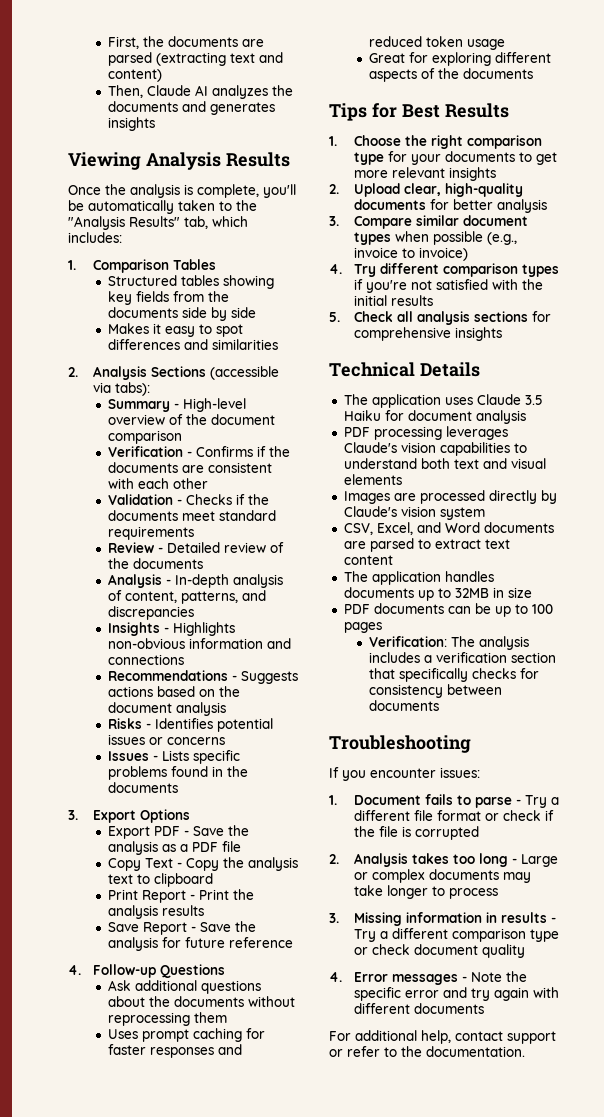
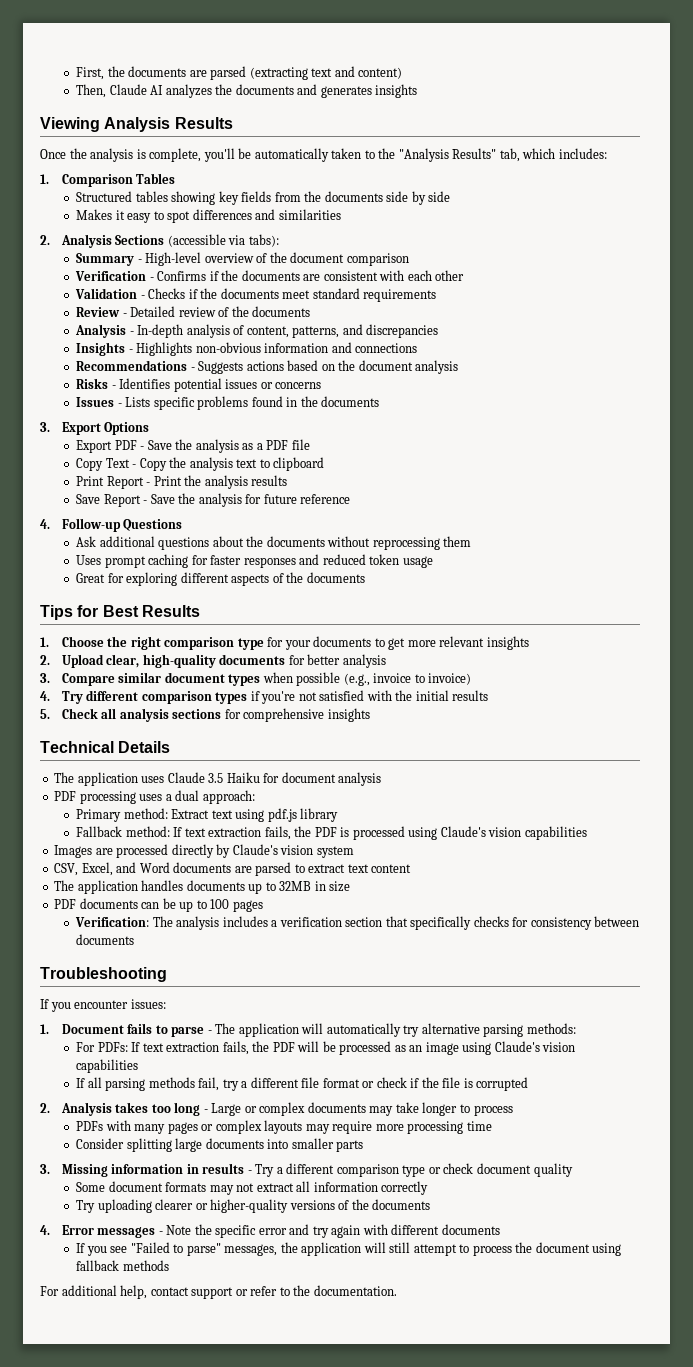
[445,426,508,440] [343,442,527,456] [343,458,546,469] [343,474,402,485] leverages Claude's vision capabilities to understand both text and visual elements -> [139,790,255,804] [76,808,339,822] [76,826,587,840] uses a dual approach: // Primary method: Extract text using pdf.js library // Fallback method: If text extraction fails, the PDF is processed using Claude's vision capabilities
[525,795,548,808] Try -> [215,1023,576,1037] [76,1041,576,1055] [76,1059,139,1073] [76,1077,239,1091] The application will automatically try alternative parsing methods: // For PDFs: If text extraction fails, the PDF will be processed as an image using Claude's vision capabilities // If all parsing methods fail, try
(499, 893) none -> [76,1120,492,1134] [76,1138,364,1152] // PDFs with many pages or complex layouts may require more processing time // Consider splitting large documents into smaller parts
(526, 951) none -> [76,1181,429,1195] [76,1199,431,1213] // Some document formats may not extract all information correctly // Try uploading clearer or higher-quality versions of the documents
(485, 1008) none -> [76,1242,622,1256] [76,1260,169,1271] // If you see "Failed to parse" messages, the application will still attempt to process the document using fallback methods

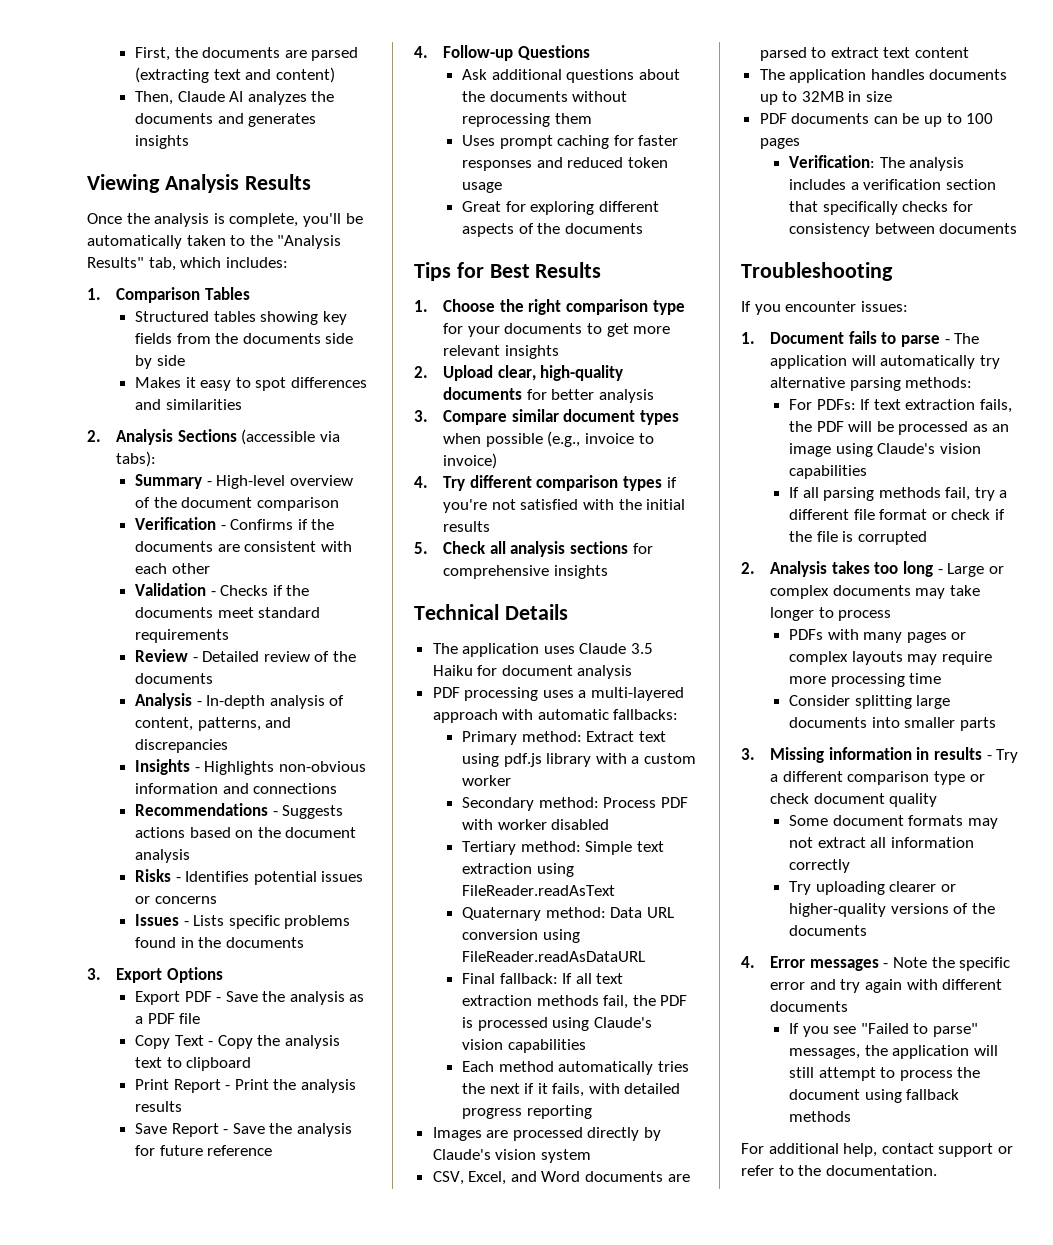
[175,790,255,804] dual approach: -> [591,687,685,701] [432,709,679,723] multi-layered approach with automatic fallbacks:
[76,826,291,840] // Fallback method: If text extraction fails, -> [595,753,696,764] [461,775,511,786] [461,797,688,811] [461,819,610,830] [461,841,664,855] [461,863,574,877] [461,885,615,896] [461,907,674,921] [461,929,580,943] [461,951,645,962] [461,973,624,984] [461,995,629,1009] with a custom worker // Secondary method: Process PDF with worker disabled // Tertiary method: Simple text extraction using FileReader.readAsText // Quaternary method: Data URL conversion using FileReader.readAsDataURL // Final fallback: If all text extraction methods fail,
(587, 833) none -> [461,1061,689,1075] [461,1083,681,1097] [461,1105,592,1119] // Each method automatically tries the next if it fails, with detailed progress reporting

